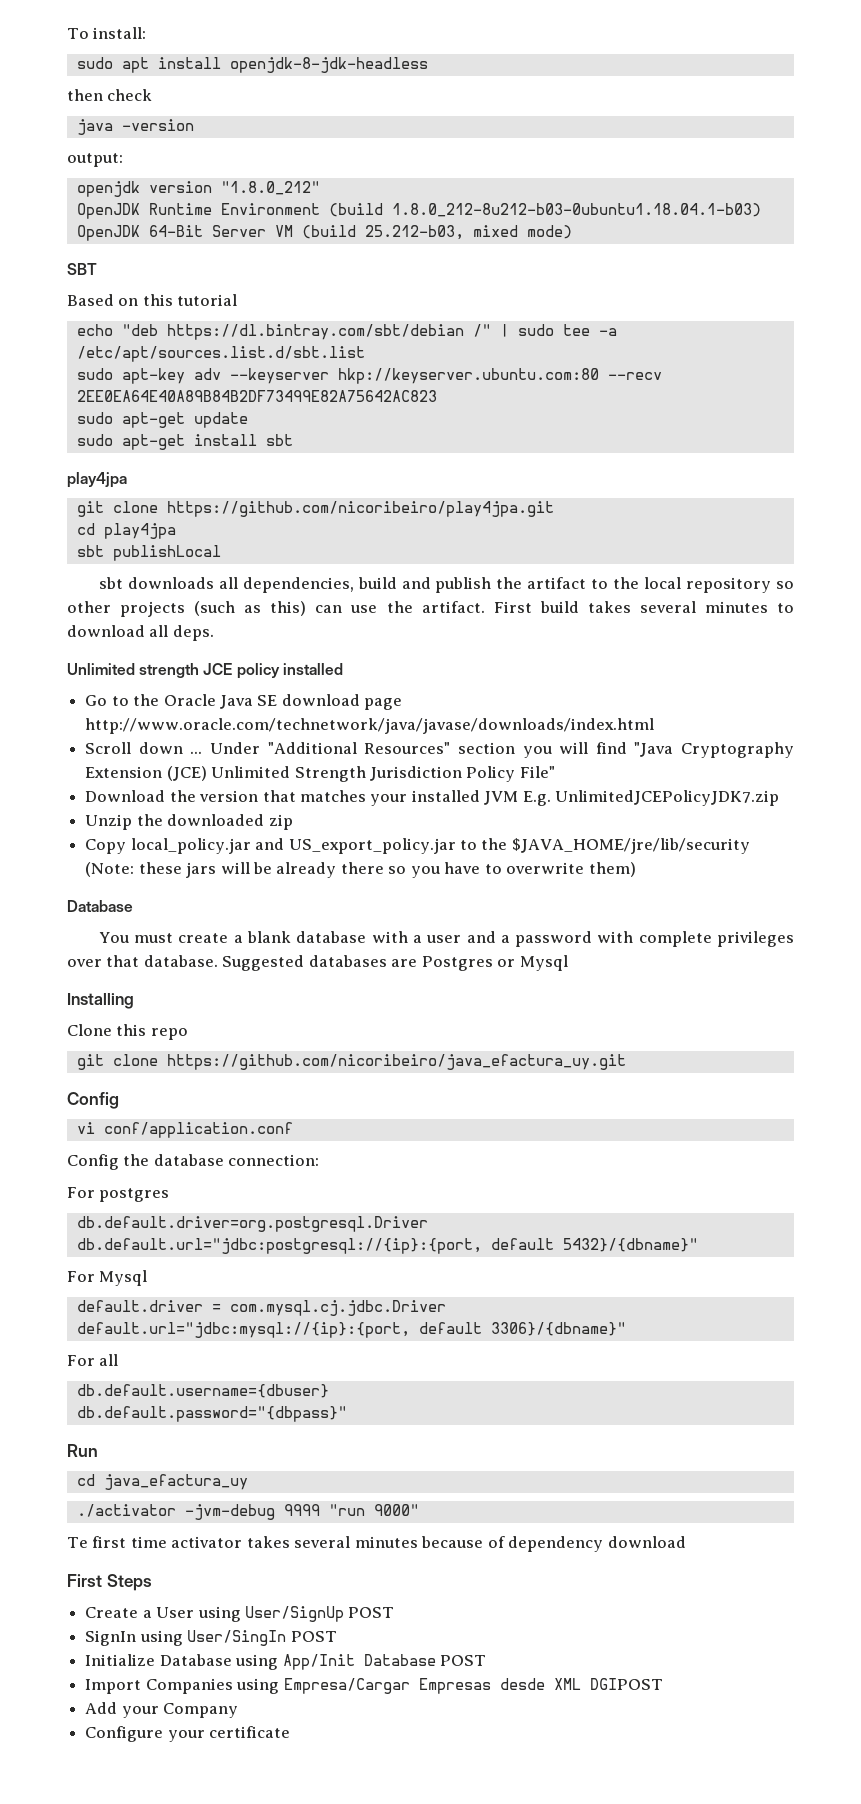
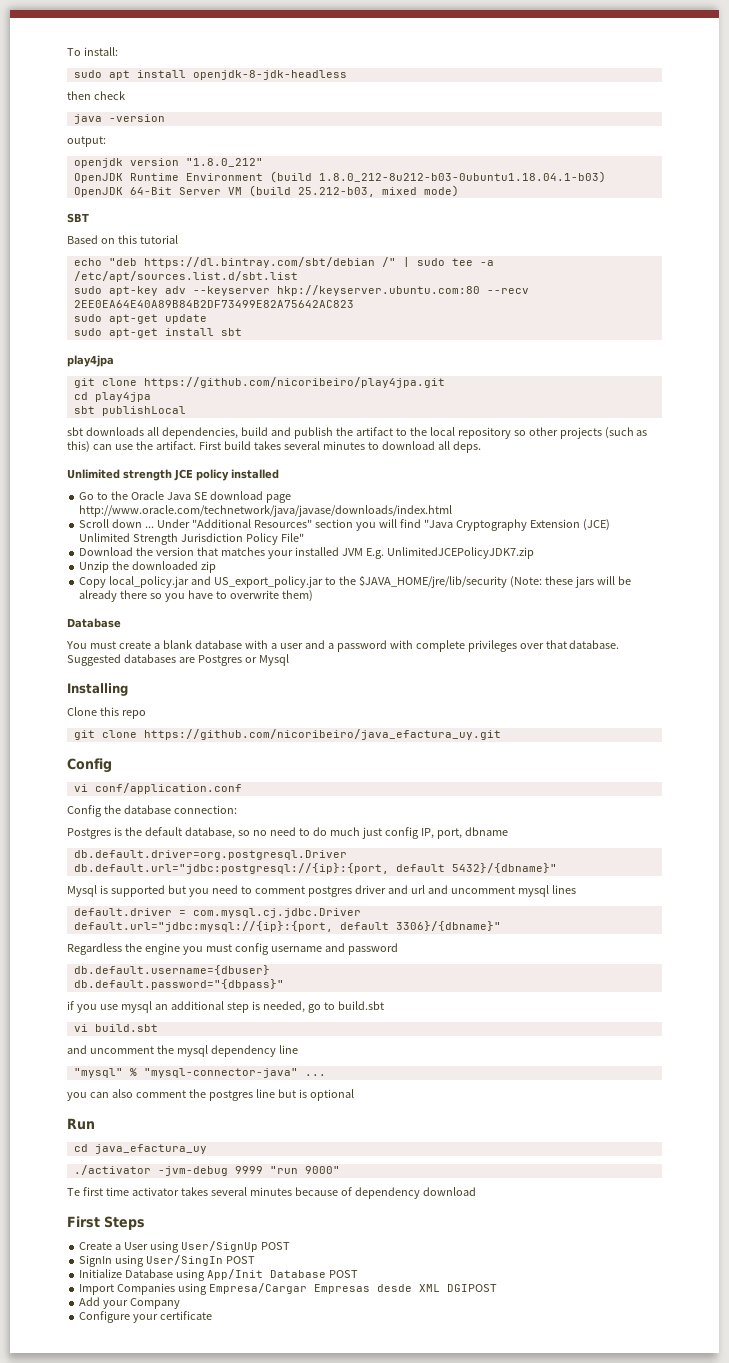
[67,1187,170,1202] For postgres -> [67,827,508,839] Postgres is the default database, so no need to do much just config IP, port, dbname
[67,1270,148,1286] For Mysql -> [67,885,576,897] Mysql is supported but you need to comment postgres driver and url and uncomment mysql lines
[67,1354,119,1366] [76,1384,329,1398] [76,1406,347,1422] For all // db.default.username={dbuser} // db.default.password="{dbpass}" -> [67,943,398,955] [73,965,270,975] [73,979,284,990] [67,1001,384,1013] [73,1024,158,1032] [67,1045,298,1057] [73,1068,326,1078] [67,1089,354,1101] Regardless the engine you must config username and password // db.default.username={dbuser} // db.default.password="{dbpass}" // if you use mysql an additional step is needed, go to build.sbt // vi build.sbt // and uncomment the mysql dependency line // "mysql" % "mysql-connector-java" ... // you can also comment the postgres line but is optional

